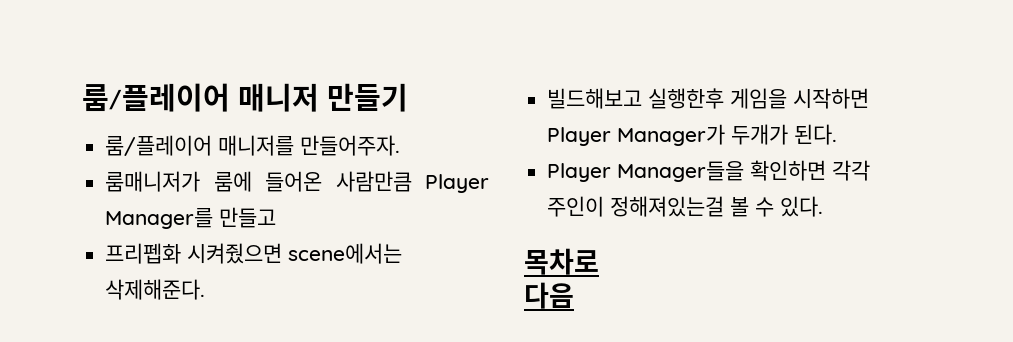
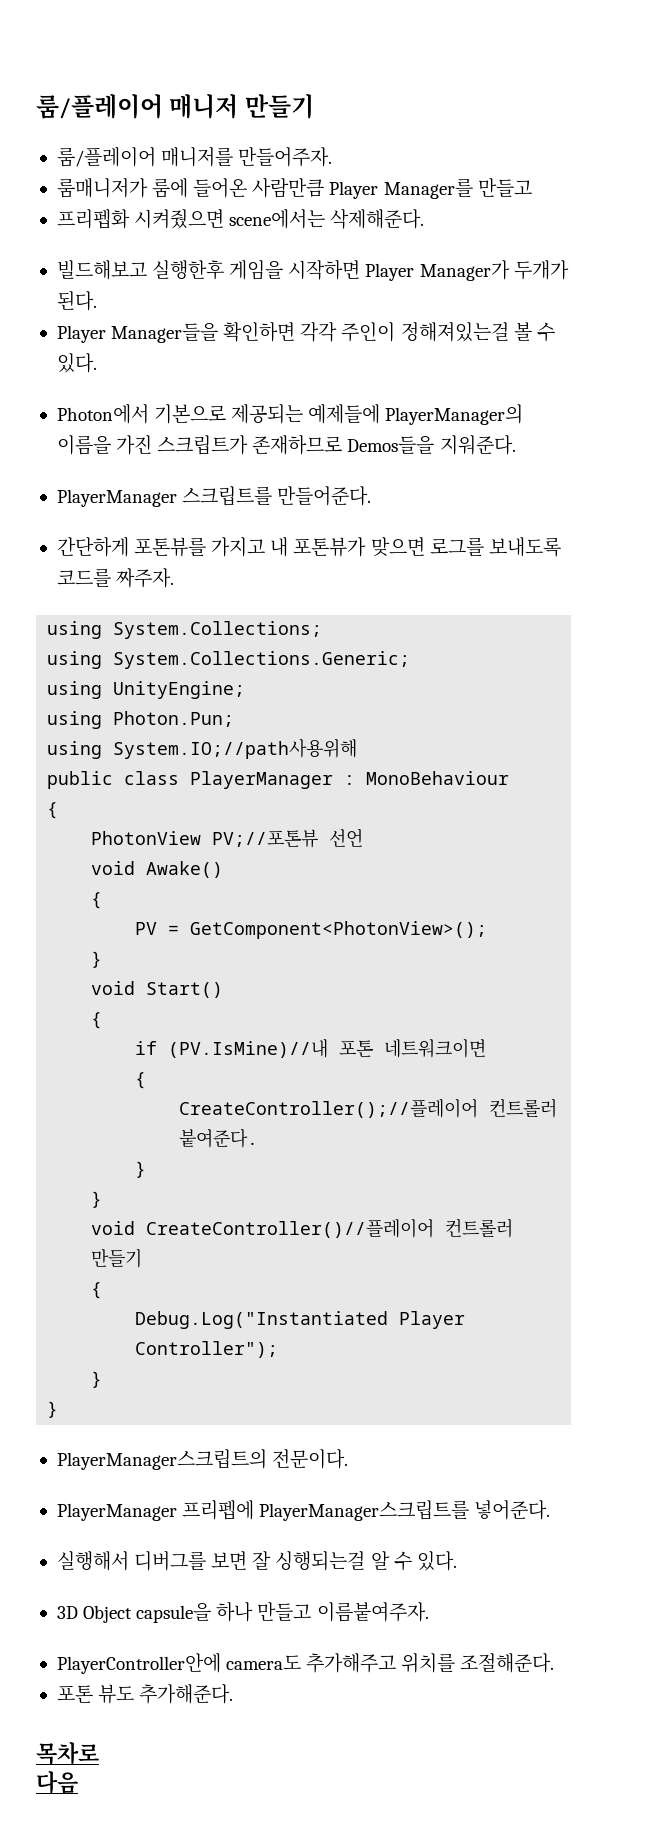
(824, 206) none -> [56,404,524,425] [56,435,516,455] [56,486,372,507] [56,537,561,557] [56,568,175,588] [47,621,323,639] [47,651,411,669] [47,681,246,699] [47,711,235,729] [47,739,358,759] [47,771,510,789] [47,802,59,819] [91,828,364,848] [91,861,224,878] [91,892,103,909] [135,921,488,939] [91,951,103,968] [91,981,224,998] [91,1012,103,1029] [135,1039,487,1058] [135,1072,147,1089] [179,1098,558,1118] [179,1128,259,1148] [135,1161,147,1178] [91,1191,103,1208] [91,1218,514,1238] [91,1249,143,1268] [91,1282,103,1299] [135,1311,466,1329] [135,1341,279,1358] [91,1371,103,1388] [47,1401,59,1418] [56,1449,349,1470] [56,1500,551,1521] [56,1551,457,1571] [56,1602,429,1623] [56,1653,555,1674] [56,1684,234,1704] // Photon에서 기본으로 제공되는 예제들에 PlayerManager의 이름을 가진 스크립트가 존재하므로 Demos들을 지워준다. // PlayerManager 스크립트를 만들어준다. // 간단하게 포톤뷰를 가지고 내 포톤뷰가 맞으면 로그를 보내도록 코드를 짜주자. // using System.Collections; // using System.Collections.Generic; // using UnityEngine; // using Photon.Pun; // using System.IO;//path사용위해 // public class PlayerManager : MonoBehaviour // { // PhotonView PV;//포톤뷰 선언 // void Awake() // { // PV = GetComponent<PhotonView>(); // } // void Start() // { // if (PV.IsMine)//내 포톤 네트워크이면 // { // CreateController();//플레이어 컨트롤러 붙여준다. // } // } // void CreateController()//플레이어 컨트롤러 만들기 // { // Debug.Log("Instantiated Player Controller"); // } // } // PlayerManager스크립트의 전문이다. // PlayerManager 프리펩에 PlayerManager스크립트를 넣어준다. // 실행해서 디버그를 보면 잘 싱행되는걸 알 수 있다. // 3D Object capsule을 하나 만들고 이름붙여주자. // PlayerController안에 camera도 추가해주고 위치를 조절해준다. // 포톤 뷰도 추가해준다.

